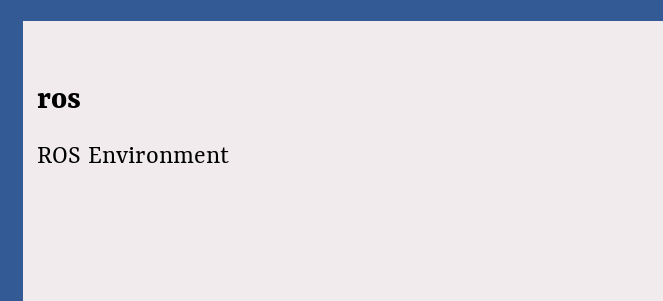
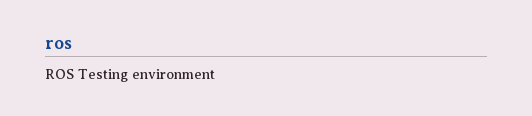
[88,147,230,163] Environment -> [78,69,215,82] Testing environment

